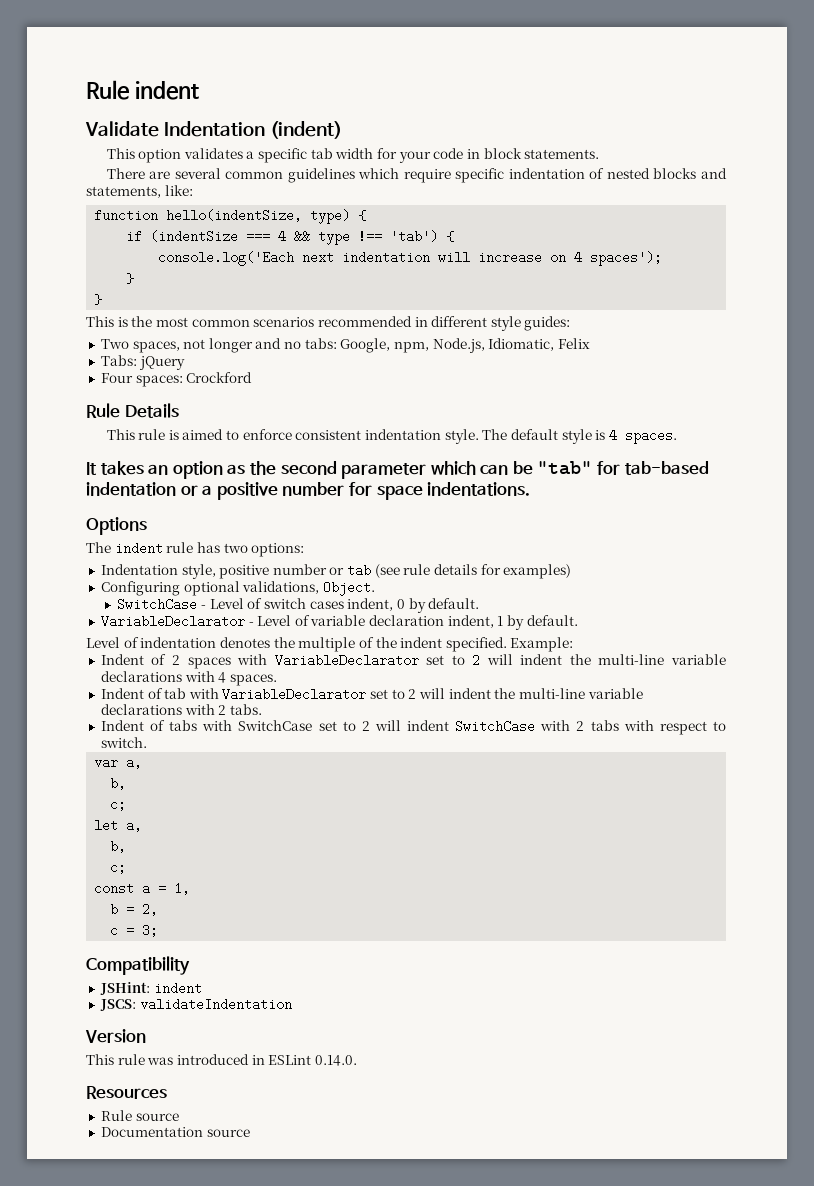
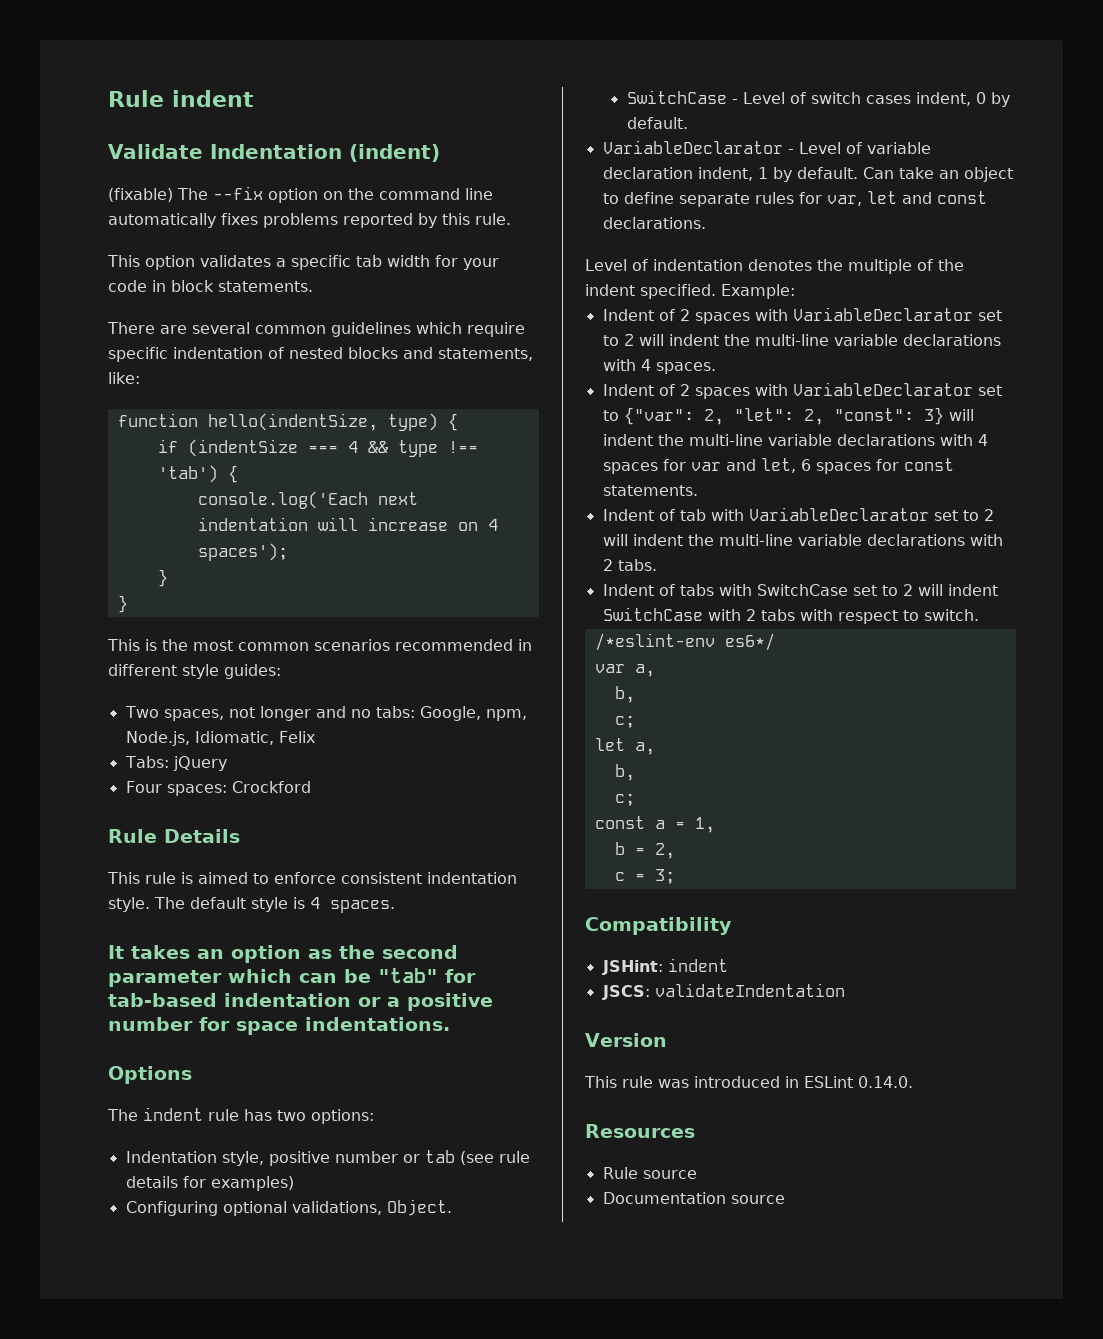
(343, 130) none -> [108,186,493,203] [108,213,511,228] // (fixable) The --fix option on the command line automatically fixes problems reported by this rule.
(578, 620) none -> [862,167,1013,182] [602,191,987,207] [602,217,706,229] Can take an object to define separate rules for var, let and const declarations.
(277, 680) none -> [602,382,1002,399] [602,407,974,425] [602,434,988,446] [602,458,954,474] [602,485,698,496] // Indent of 2 spaces with VariableDeclarator set to {"var": 2, "let": 2, "const": 3} will indent the multi-line variable declarations with 4 spaces for var and let, 6 spaces for const statements.
(147, 742) none -> [594,633,775,651] // /*eslint-env es6*/

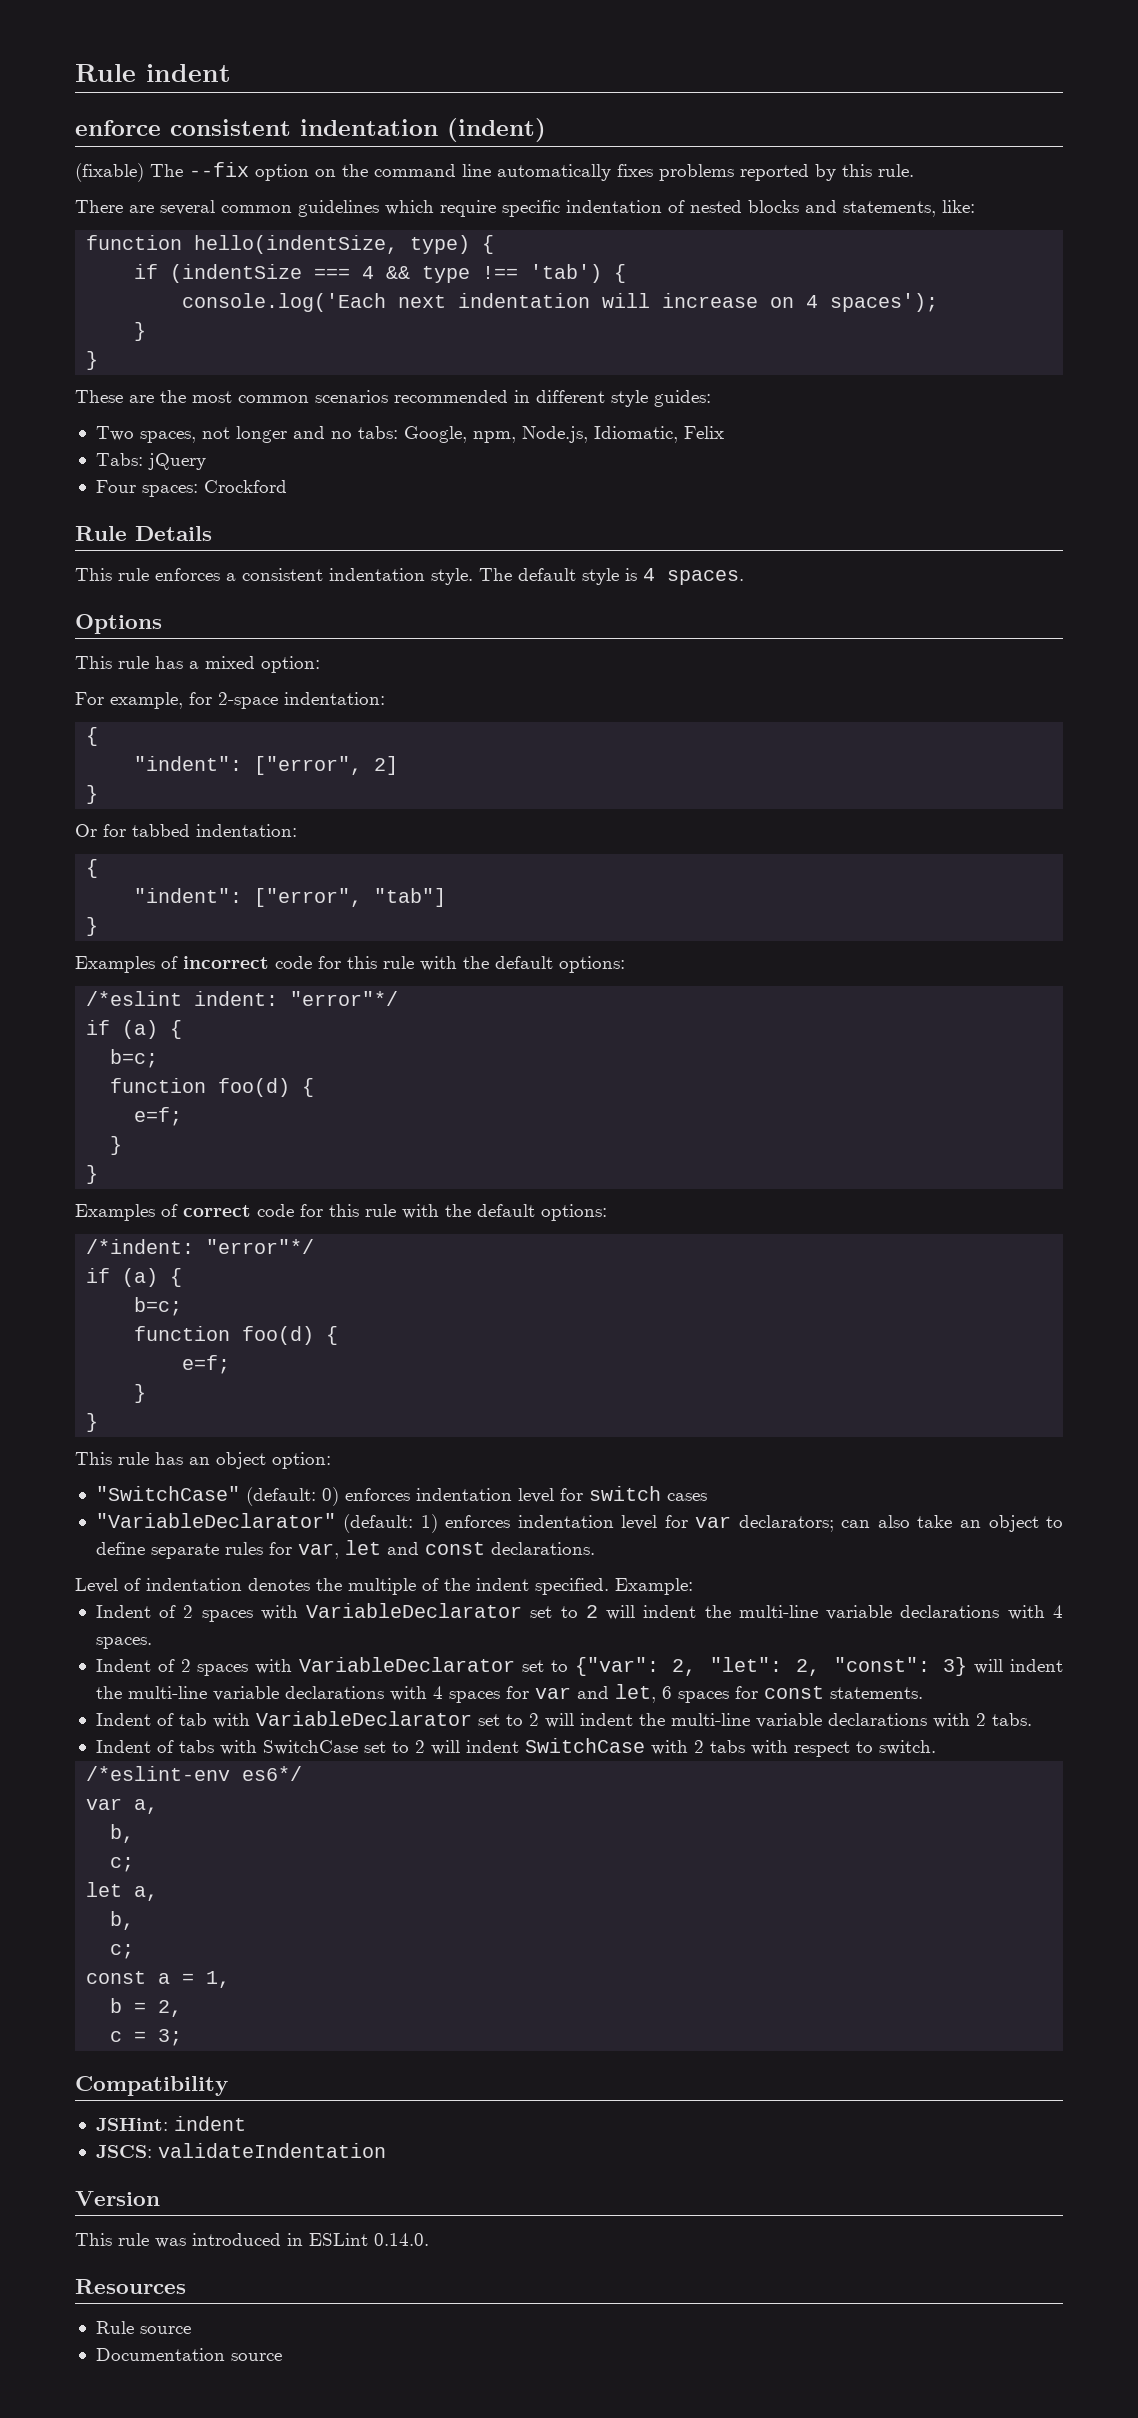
[108,144,342,159] Validate Indentation -> [75,119,438,136] enforce consistent indentation
[107,255,499,270] [108,280,313,292] // This option validates a specific tab width for your code in block statements. -> (914, 170) none
[107,639,157,651] This is -> [75,390,154,403] These are
[181,872,336,884] is aimed to enforce -> [155,568,236,581] enforces a
[108,945,458,963] [108,968,476,987] [108,993,493,1011] [108,1017,450,1035] [108,1066,192,1084] [107,1107,374,1124] [125,1150,530,1166] [125,1176,294,1191] [125,1199,452,1216] [626,90,1010,107] [626,117,688,129] [602,140,931,154] [602,167,894,182] It takes an option as the second parameter which can be "tab" for tab-based indentation or a positive number for space indentations. // Options // The indent rule has two options: // Indentation style, positive number or tab (see rule details for examples) // Configuring optional validations, Object. // SwitchCase - Level of switch cases indent, 0 by default. // VariableDeclarator - Level of variable declaration indent, 1 by default. Can -> [75,614,162,634] [75,656,320,673] [75,692,385,709] [86,727,99,746] [134,756,399,775] [86,785,99,804] [75,824,297,837] [86,859,99,878] [134,888,447,907] [86,917,99,936] [75,956,625,973] [86,991,399,1006] [86,1020,183,1039] [110,1049,159,1068] [110,1078,315,1097] [134,1107,183,1126] [110,1136,123,1155] [86,1165,99,1184] [75,1204,607,1221] [86,1239,315,1254] [86,1268,183,1287] [134,1297,183,1316] [134,1326,339,1345] [182,1355,231,1374] [134,1384,147,1403] [86,1413,99,1432] [75,1452,331,1469] [95,1486,707,1506] [95,1513,910,1533] Options // This rule has a mixed option: // For example, for 2-space indentation: // { // "indent": ["error", 2] // } // Or for tabbed indentation: // { // "indent": ["error", "tab"] // } // Examples of incorrect code for this rule with the default options: // /*eslint indent: "error"*/ // if (a) { // b=c; // function foo(d) { // e=f; // } // } // Examples of correct code for this rule with the default options: // /*indent: "error"*/ // if (a) { // b=c; // function foo(d) { // e=f; // } // } // This rule has an object option: // "SwitchCase" (default: 0) enforces indentation level for switch cases // "VariableDeclarator" (default: 1) enforces indentation level for var declarators; can also

